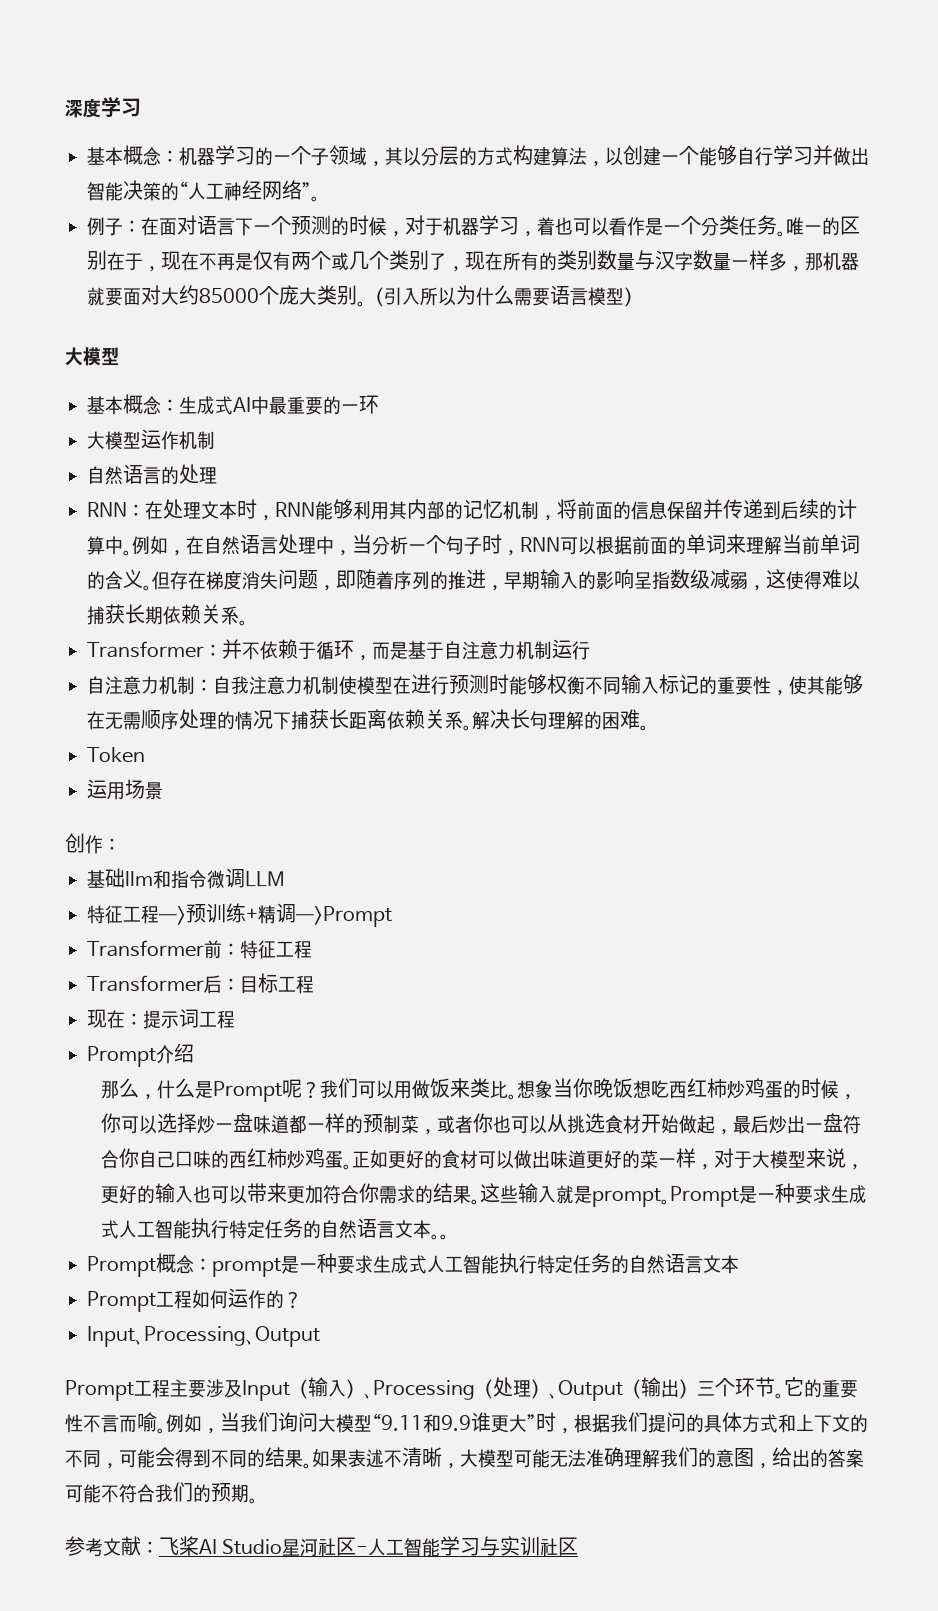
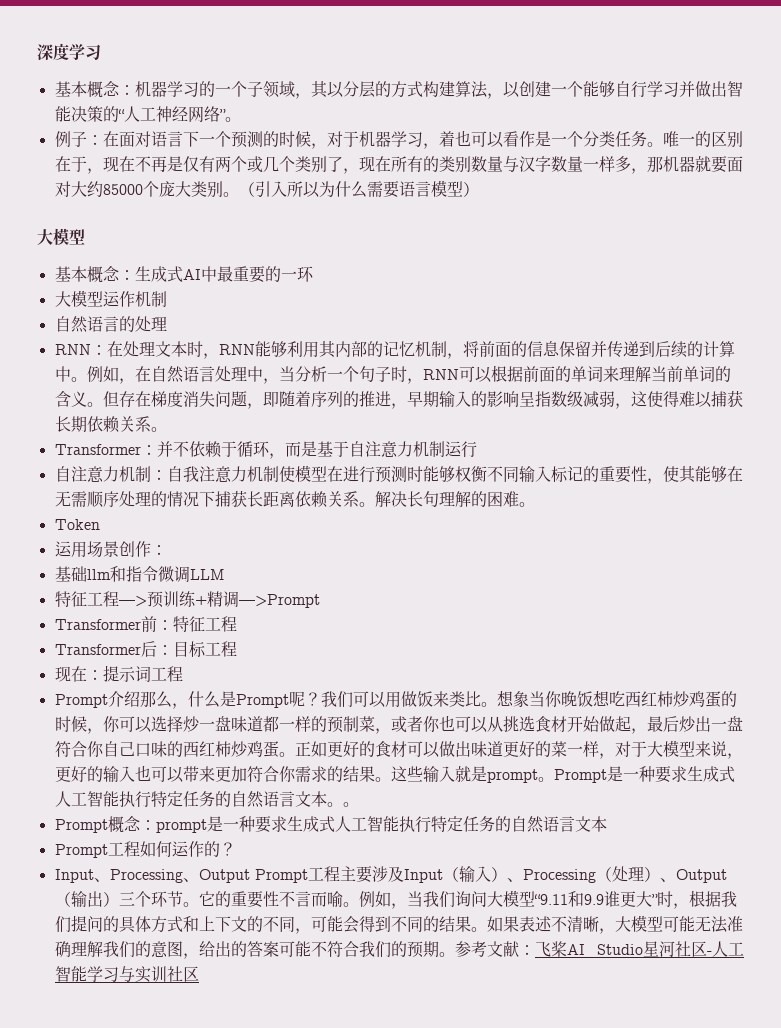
(163, 791) // -> (119, 549) none
(194, 1053) // -> (140, 699) none
(320, 1336) // -> (250, 876) none
(258, 1501) // -> (455, 954) none

